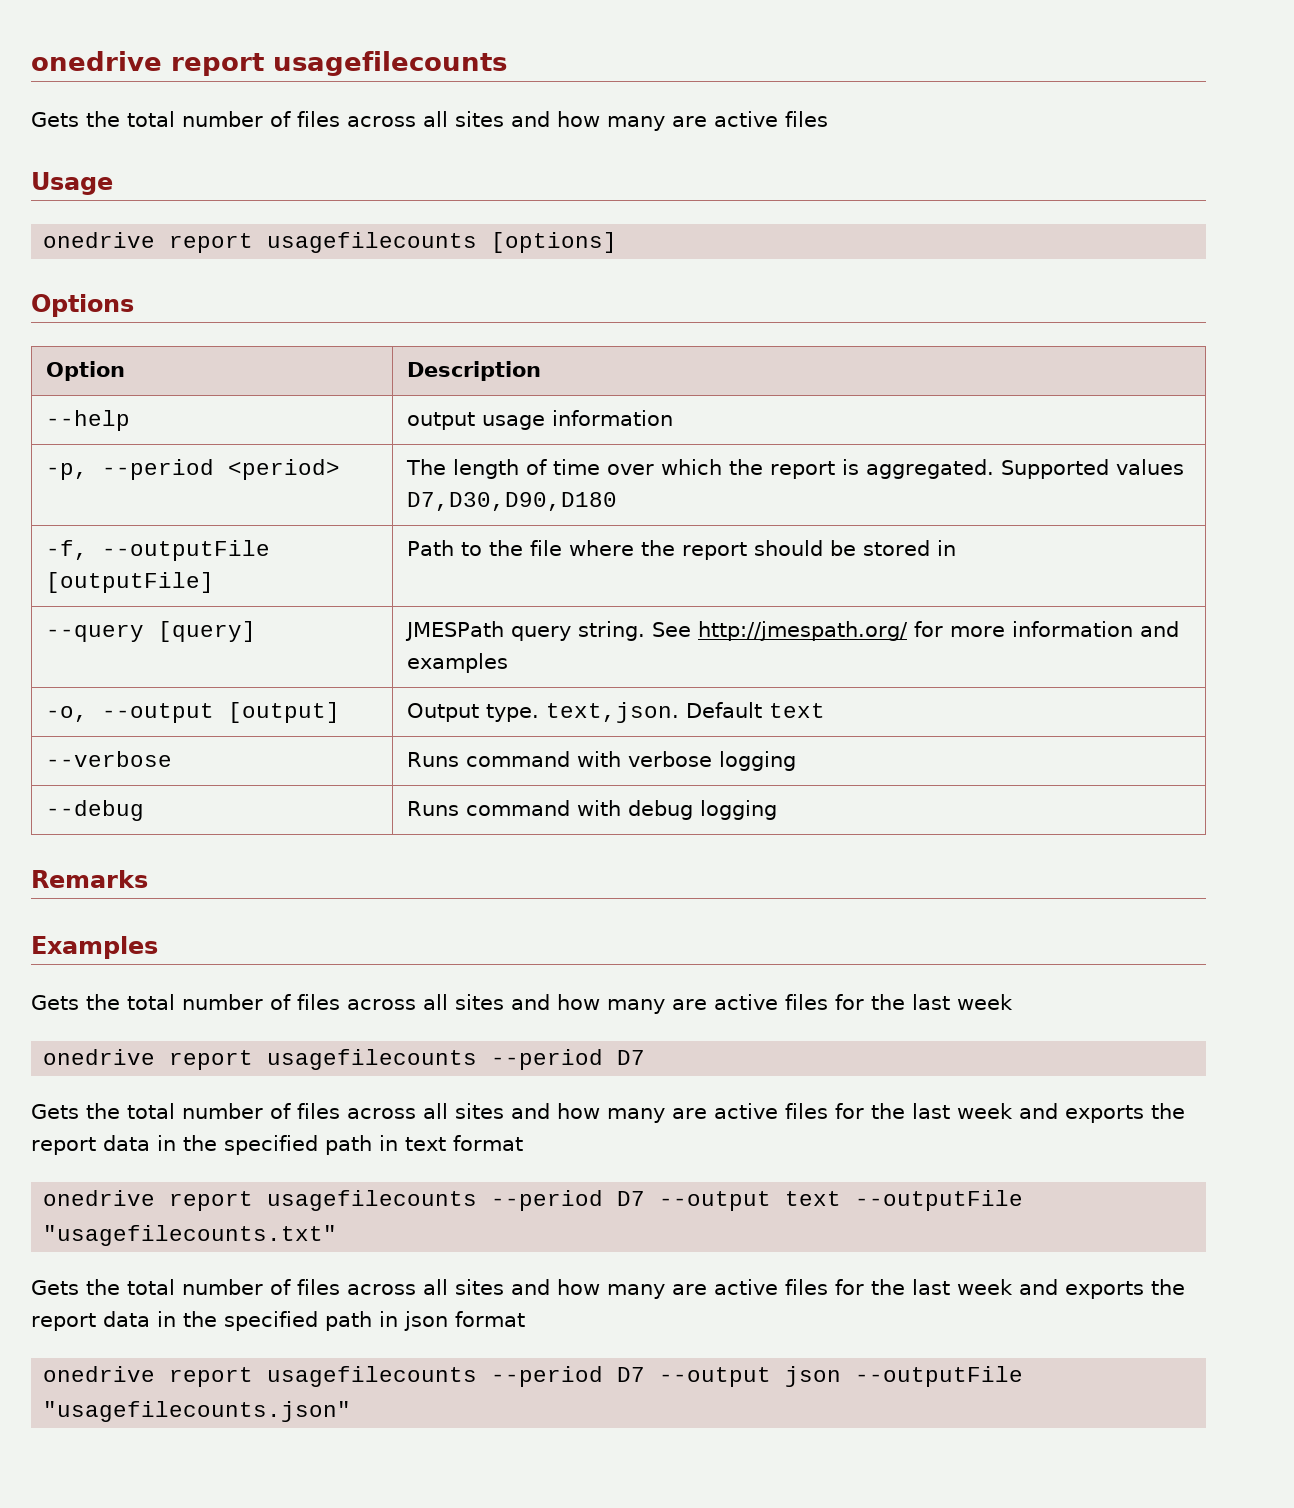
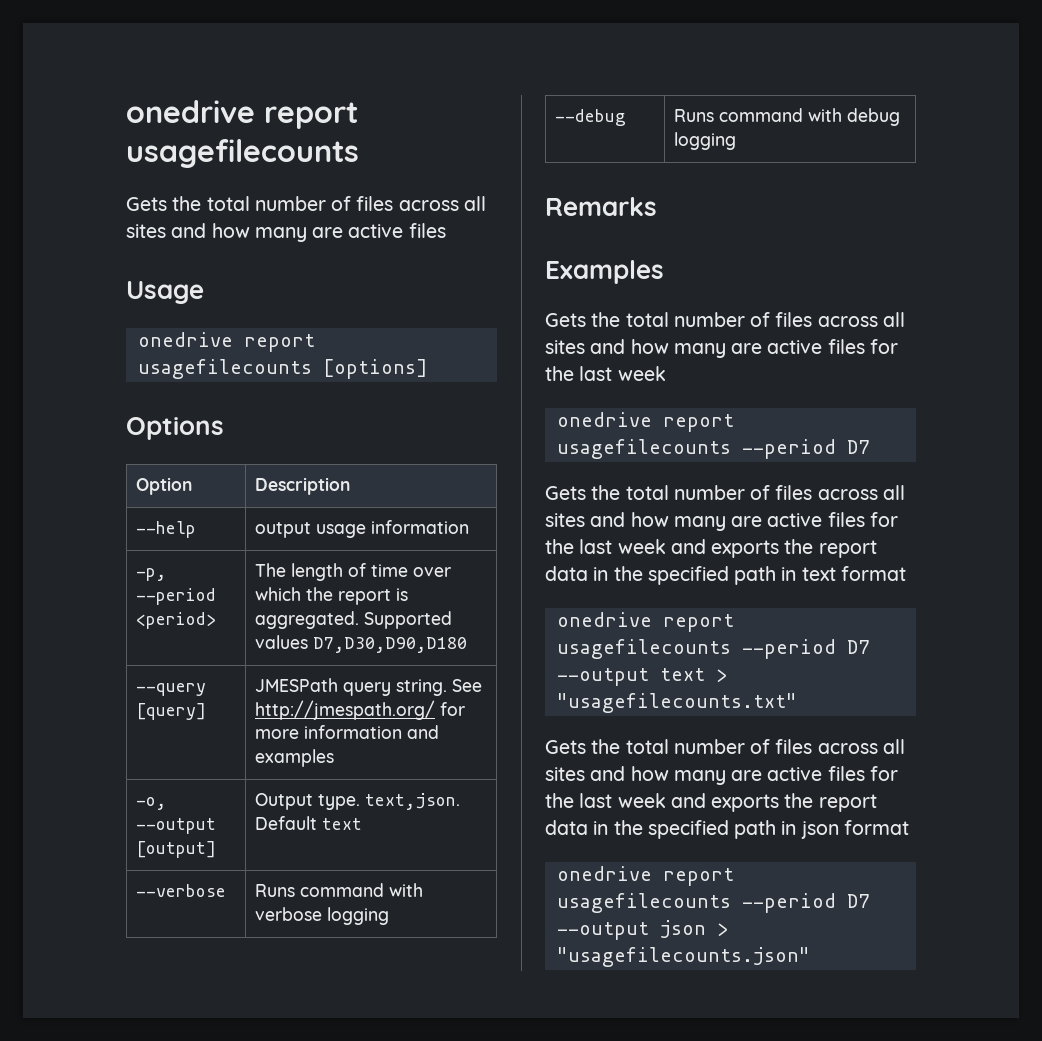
[45,540,270,561] [45,572,214,593] [406,540,956,560] // -f, --outputFile [outputFile] | Path to the file where the report should be stored in -> (467, 645) none
[855,1190,1024,1211] --outputFile -> [715,669,727,682] >
[855,1366,1024,1387] --outputFile -> [716,923,728,936] >

